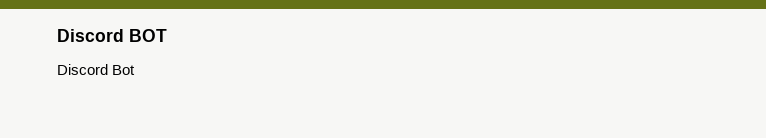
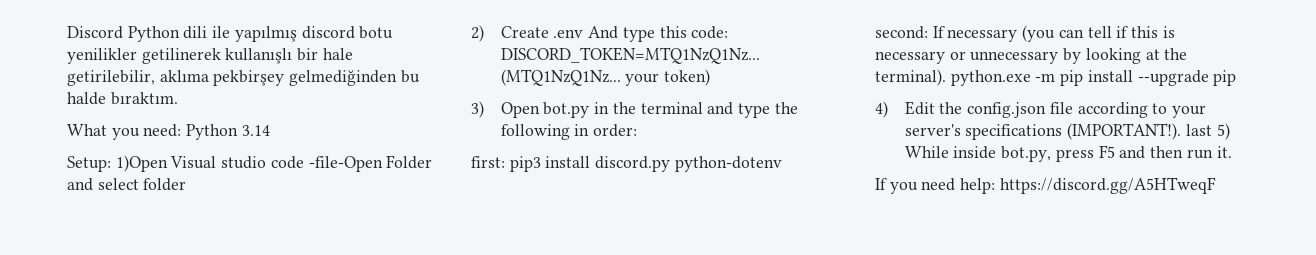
[57,29,167,42] [57,64,136,75] Discord BOT // Discord Bot -> [67,26,394,42] [67,48,353,64] [67,70,420,86] [67,92,178,105] [67,124,270,140] [67,155,433,172] [67,178,187,191] [471,25,729,42] [500,47,760,64] [500,69,711,86] [471,101,798,118] [500,124,638,140] [471,156,782,172] [875,25,1175,42] [875,48,1188,64] [875,69,1237,86] [875,101,1207,118] [904,123,1230,140] [904,145,1232,162] [875,177,1216,194] Discord Python dili ile yapılmış discord botu yenilikler getilinerek kullanışlı bir hale getirilebilir, aklıma pekbirşey gelmediğinden bu halde bıraktım. // What you need: Python 3.14 // Setup: 1)Open Visual studio code -file-Open Folder and select folder // 2) Create .env And type this code: DISCORD_TOKEN=MTQ1NzQ1Nz... (MTQ1NzQ1Nz... your token) // 3) Open bot.py in the terminal and type the following in order: // first: pip3 install discord.py python-dotenv // second: If necessary (you can tell if this is necessary or unnecessary by looking at the terminal). python.exe -m pip install --upgrade pip // 4) Edit the config.json file according to your server's specifications (IMPORTANT!). last 5) While inside bot.py, press F5 and then run it. // If you need help: https://discord.gg/A5HTweqF

